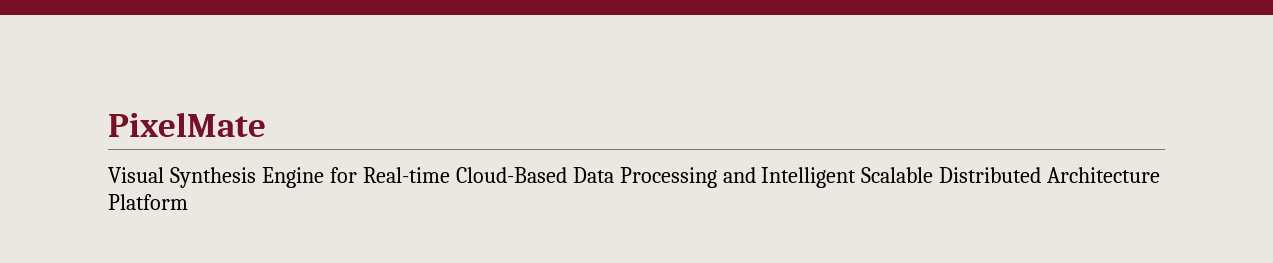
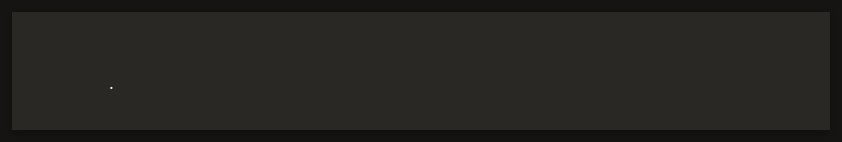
[108,112,266,137] [108,167,1161,188] [108,194,188,210] PixelMate // Visual Synthesis Engine for Real-time Cloud-Based Data Processing and Intelligent Scalable Distributed Architecture Platform -> [109,86,114,89] .

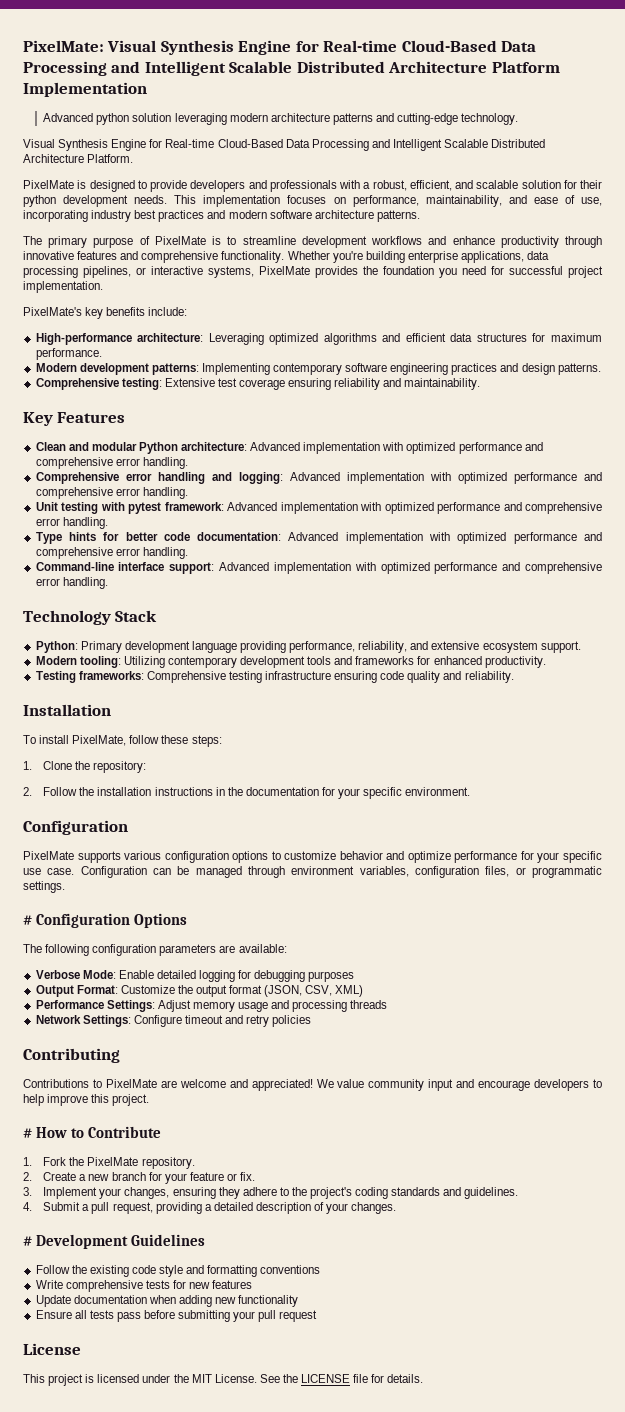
[109,86,114,89] . -> [23,40,537,55] [23,61,560,76] [23,82,147,97] [43,113,519,125] [23,139,546,151] [23,154,134,163] [23,180,602,192] [23,195,602,207] [23,210,420,222] [23,236,602,248] [23,251,550,263] [23,266,603,278] [23,281,103,293] [23,307,188,319] [35,333,602,345] [35,348,102,360] [35,363,601,375] [35,378,481,390] [23,412,126,426] [35,442,543,454] [35,457,188,469] [35,472,602,484] [35,487,188,499] [35,502,602,514] [35,517,108,529] [35,532,602,544] [35,547,188,559] [35,562,602,574] [35,577,108,589] [23,610,158,625] [35,641,581,653] [35,656,546,668] [35,671,514,683] [23,704,111,716] [23,735,222,747] [23,761,147,773] [23,787,471,799] [23,820,128,835] [23,851,603,863] [23,866,602,878] [23,881,65,893] [23,913,187,928] [23,944,287,956] [35,970,355,982] [35,985,364,997] [35,1000,388,1012] [35,1015,312,1027] [23,1048,120,1063] [23,1079,603,1091] [23,1094,150,1106] [23,1126,161,1138] [23,1157,195,1169] [23,1172,256,1184] [23,1187,519,1199] [23,1202,397,1214] [23,1234,205,1249] [35,1265,321,1277] [35,1280,253,1292] [35,1295,299,1307] [35,1310,318,1322] [23,1343,81,1355] [23,1374,424,1386] PixelMate: Visual Synthesis Engine for Real-time Cloud-Based Data Processing and Intelligent Scalable Distributed Architecture Platform Implementation // Advanced python solution leveraging modern architecture patterns and cutting-edge technology. // Visual Synthesis Engine for Real-time Cloud-Based Data Processing and Intelligent Scalable Distributed Architecture Platform. // PixelMate is designed to provide developers and professionals with a robust, efficient, and scalable solution for their python development needs. This implementation focuses on performance, maintainability, and ease of use, incorporating industry best practices and modern software architecture patterns. // The primary purpose of PixelMate is to streamline development workflows and enhance productivity through innovative features and comprehensive functionality. Whether you're building enterprise applications, data processing pipelines, or interactive systems, PixelMate provides the foundation you need for successful project implementation. // PixelMate's key benefits include: // High-performance architecture: Leveraging optimized algorithms and efficient data structures for maximum performance. // Modern development patterns: Implementing contemporary software engineering practices and design patterns. // Comprehensive testing: Extensive test coverage ensuring reliability and maintainability. // Key Features // Clean and modular Python architecture: Advanced implementation with optimized performance and comprehensive error handling. // Comprehensive error handling and logging: Advanced implementation with optimized performance and comprehensive error handling. // Unit testing with pytest framework: Advanced implementation with optimized performance and comprehensive error handling. // Type hints for better code documentation: Advanced implementation with optimized performance and comprehensive error handling. // Command-line interface support: Advanced implementation with optimized performance and comprehensive error handling. // Technology Stack // Python: Primary development language providing performance, reliability, and extensive ecosystem support. // Modern tooling: Utilizing contemporary development tools and frameworks for enhanced productivity. // Testing frameworks: Comprehensive testing infrastructure ensuring code quality and reliability. // Installation // To install PixelMate, follow these steps: // 1. Clone the repository: // 2. Follow the installation instructions in the documentation for your specific environment. // Configuration // PixelMate supports various configuration options to customize behavior and optimize performance for your specific use case. Configuration can be managed through environment variables, configuration files, or programmatic settings. // # Configuration Options // The following configuration parameters are available: // Verbose Mode: Enable detailed logging for debugging purposes // Output Format: Customize the output format (JSON, CSV, XML) // Performance Settings: Adjust memory usage and processing threads // Network Settings: Configure timeout and retry policies // Contributing // Contributions to PixelMate are welcome and appreciated! We value community input and encourage developers to help improve this project. // # How to Contribute // 1. Fork the PixelMate repository. // 2. Create a new branch for your feature or fix. // 3. Implement your changes, ensuring they adhere to the project's coding standards and guidelines. // 4. Submit a pull request, providing a detailed description of your changes. // # Development Guidelines // Follow the existing code style and formatting conventions // Write comprehensive tests for new features // Update documentation when adding new functionality // Ensure all tests pass before submitting your pull request // License // This project is licensed under the MIT License. See the LICENSE file for details.

